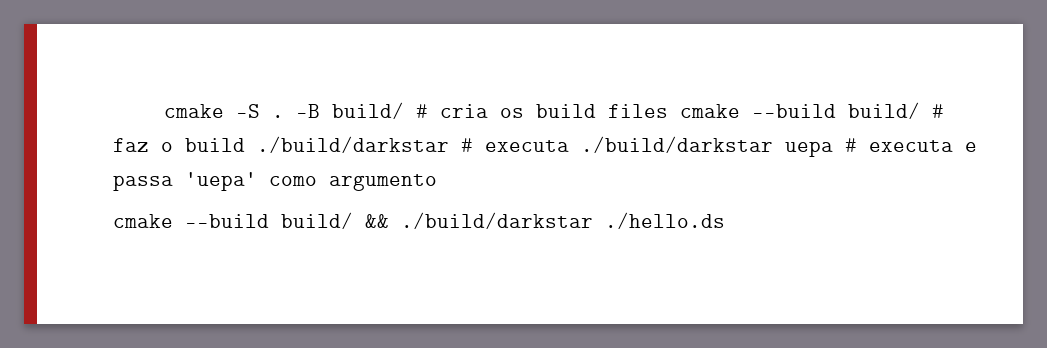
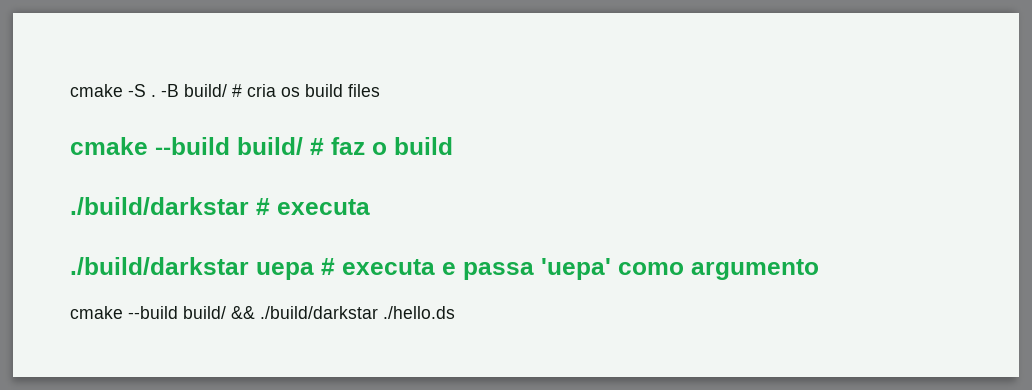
(668, 111) none -> (380, 90) //
(245, 145) none -> (453, 146) //
(569, 146) none -> (370, 207) //

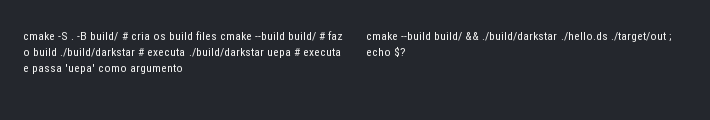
(380, 90) // -> (217, 35) none
(453, 146) // -> (58, 52) none
(370, 207) // -> (186, 52) none
(455, 312) none -> [610,32,672,42] [366,46,407,57] ./target/out ; echo $?

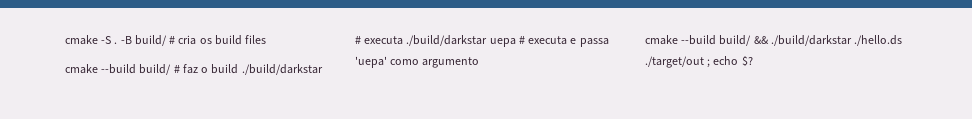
(217, 35) none -> (267, 39) //

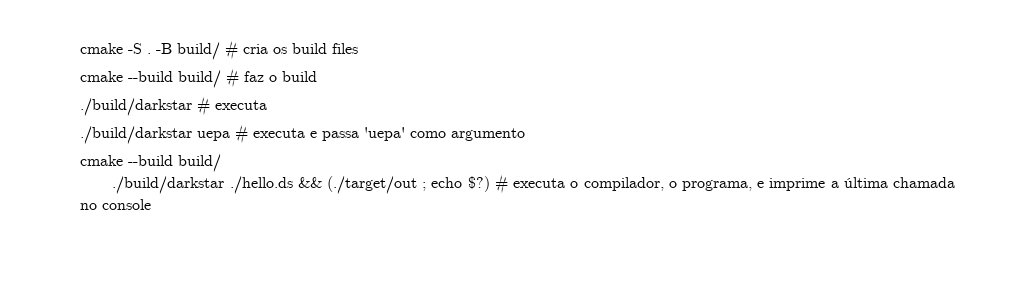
(239, 69) none -> (317, 76) //
(404, 40) none -> (267, 105) //
[753,36,769,44] && -> (221, 163) //
[645,56,753,68] ./target/out ; echo $? -> [297,174,956,194] [80,199,151,210] && (./target/out ; echo $?) # executa o compilador, o programa, e imprime a última chamada no console

